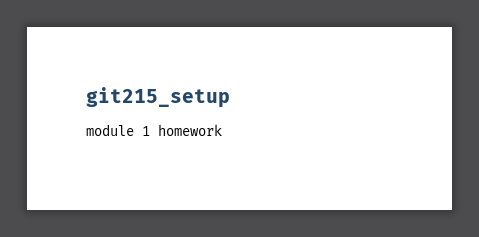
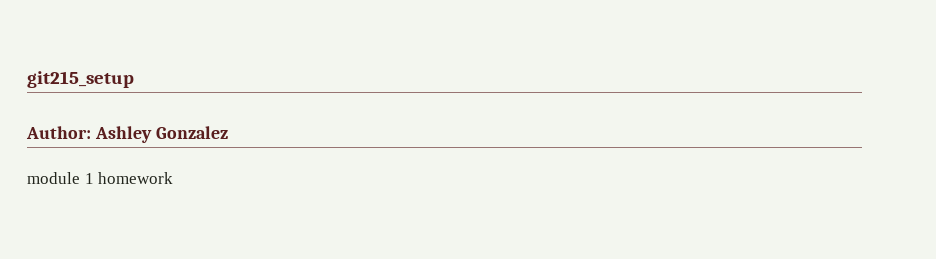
(230, 97) none -> [26,126,228,143] // Author: Ashley Gonzalez

